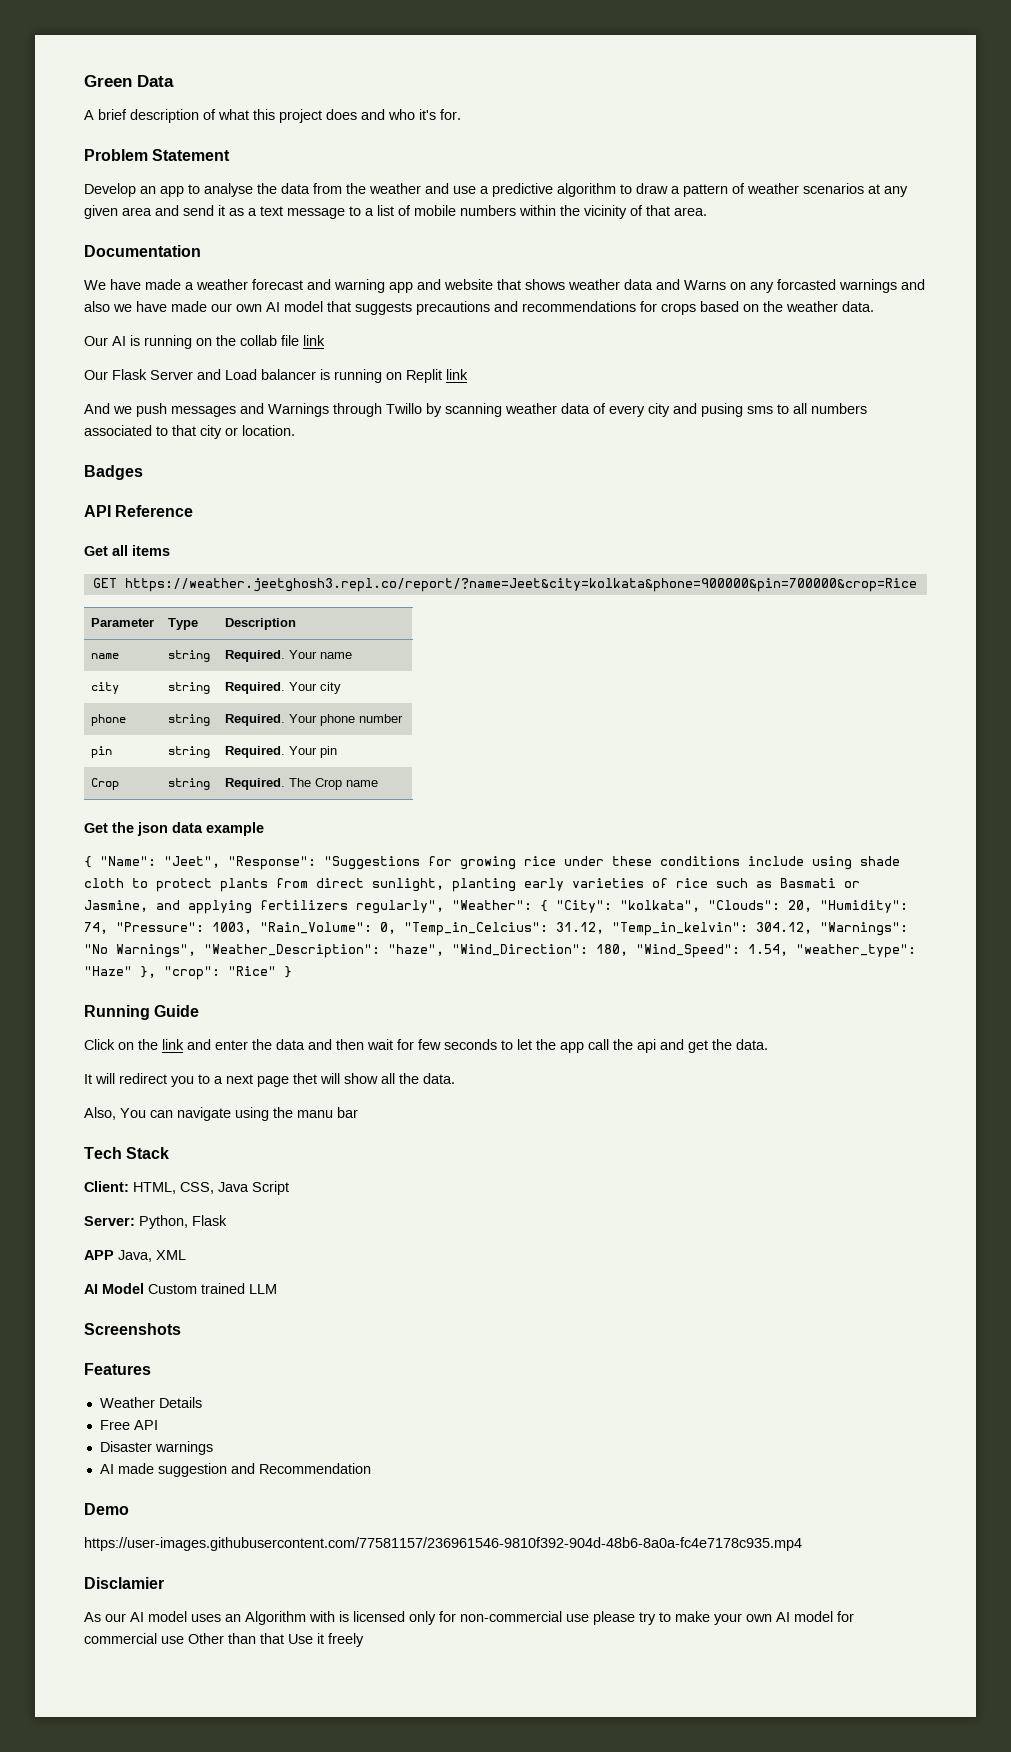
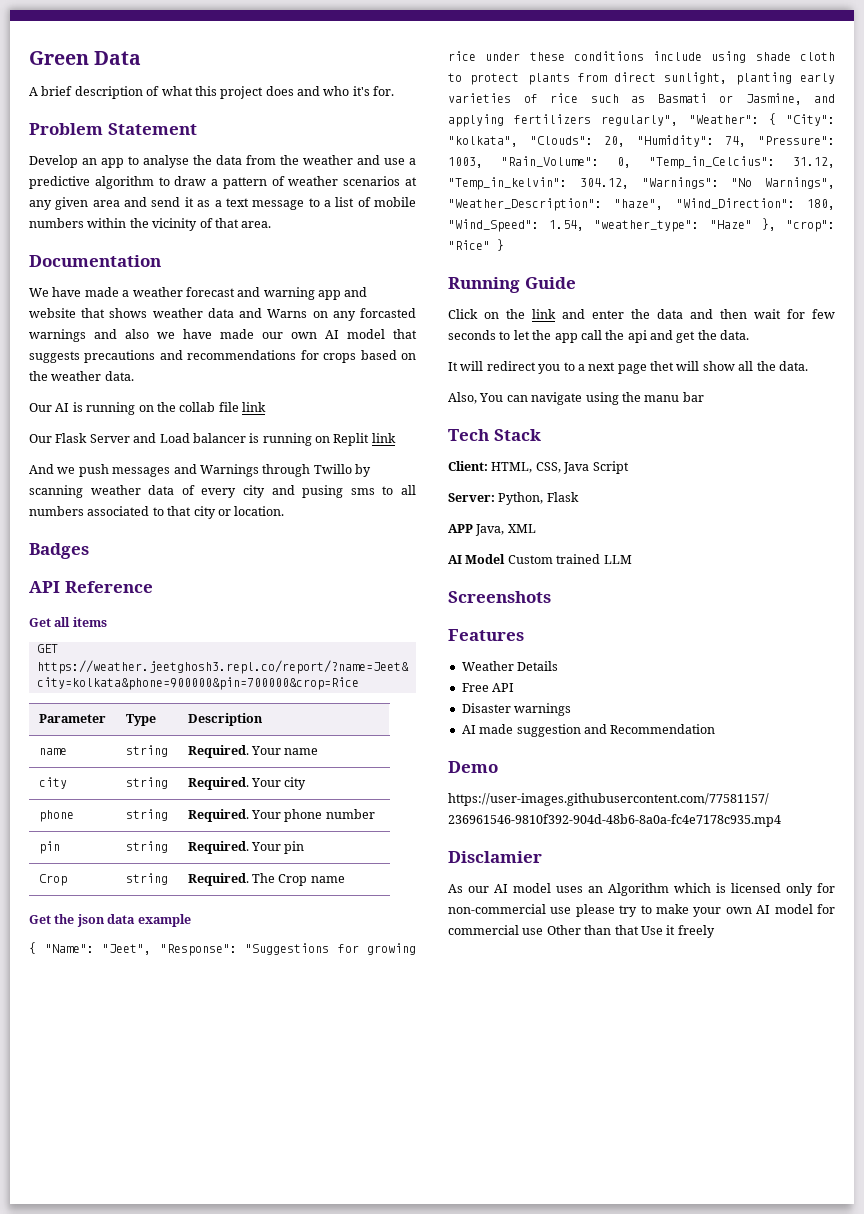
[309,1611,335,1622] with -> [674,883,711,893] which

